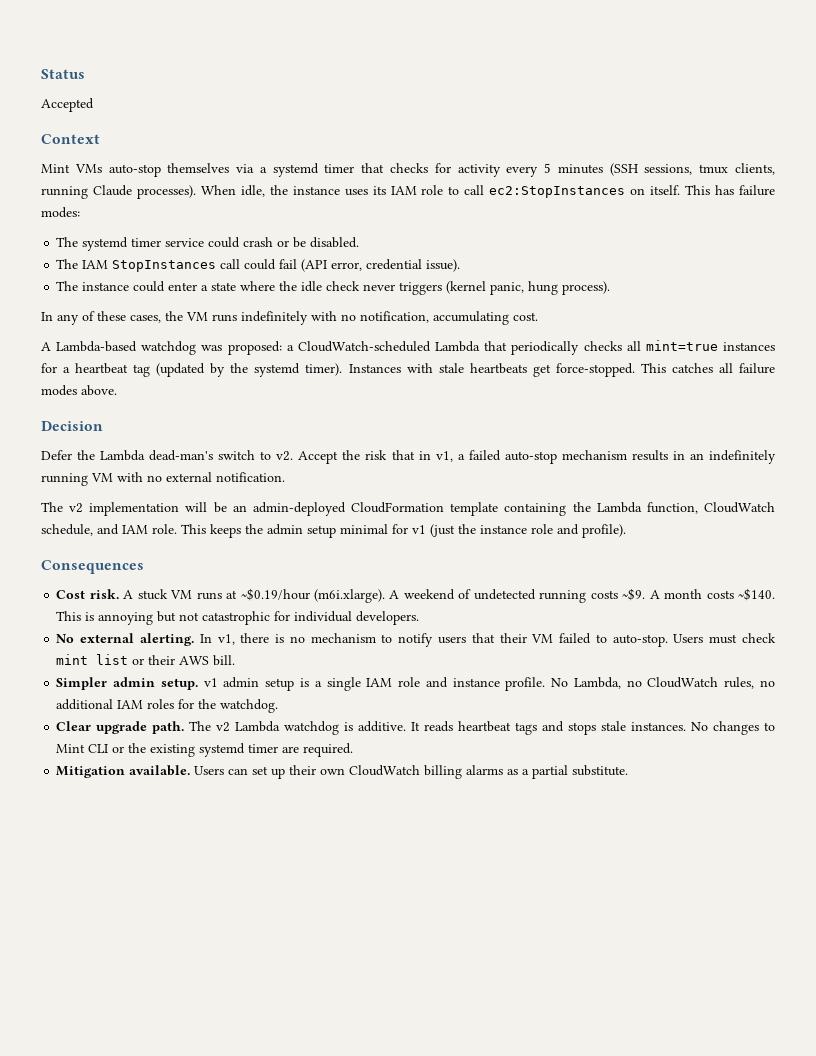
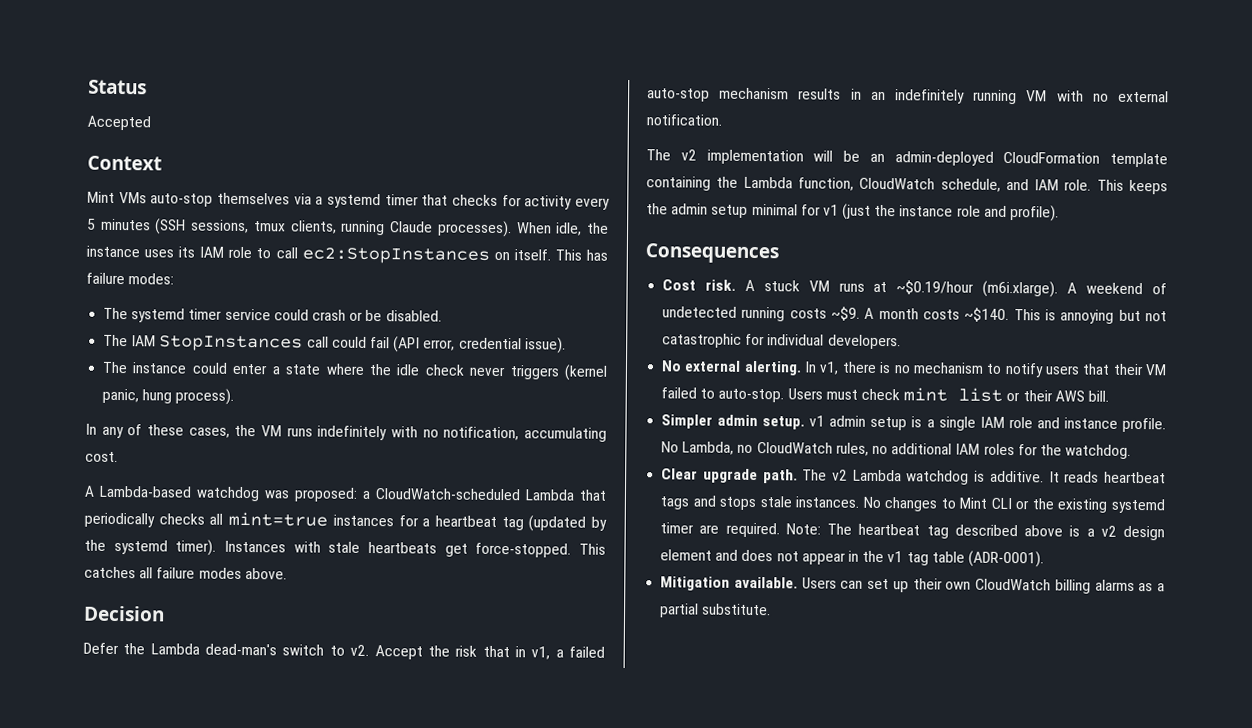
(354, 750) none -> [785,523,1165,541] [660,549,1044,568] Note: The heartbeat tag described above is a v2 design element and does not appear in the v1 tag table (ADR-0001).

